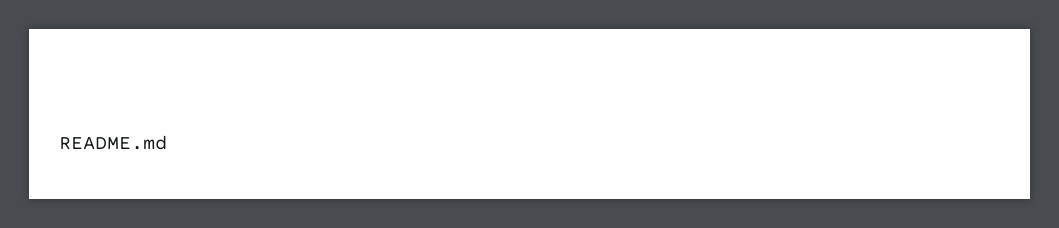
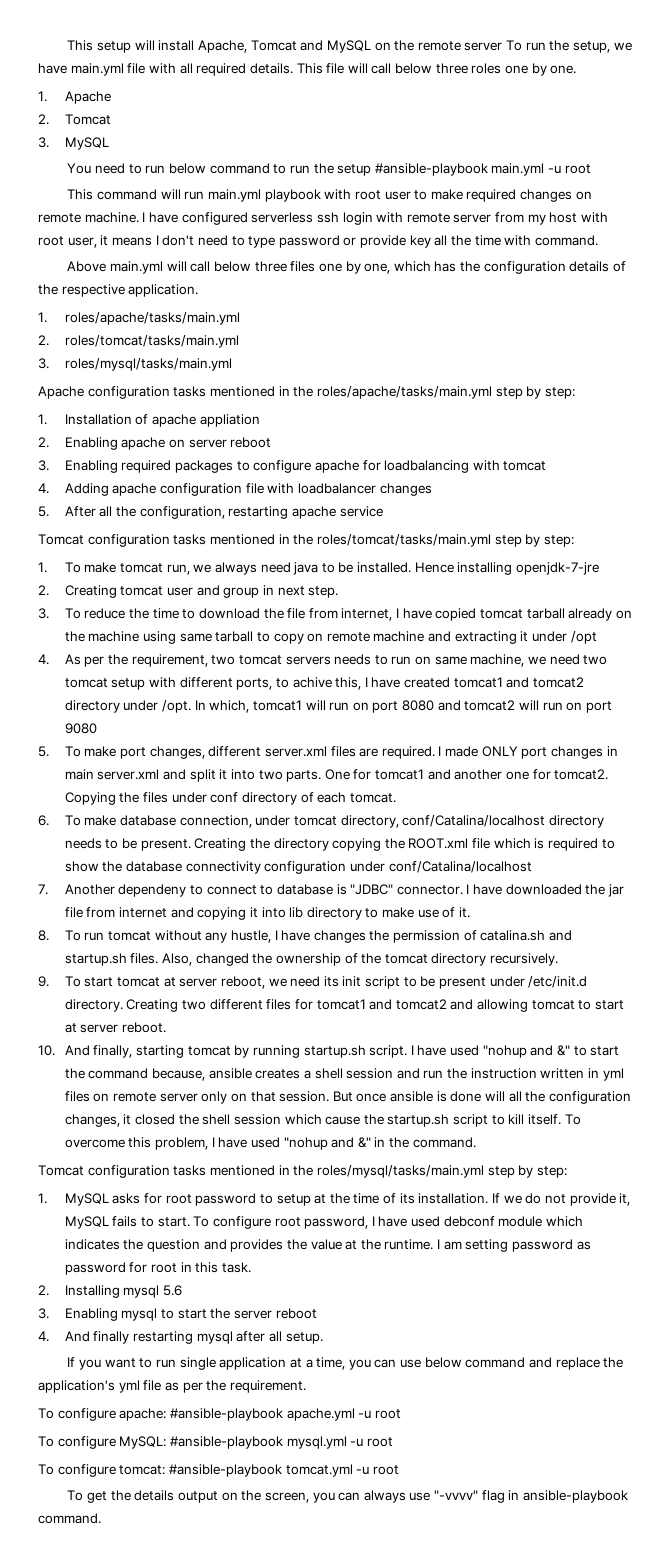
[59,135,167,150] README.md -> [67,40,632,53] [38,63,577,76] [38,91,111,104] [38,114,111,125] [38,137,109,150] [67,163,591,176] [67,189,592,202] [38,212,609,225] [38,235,598,248] [67,261,627,274] [38,284,199,297] [38,312,240,325] [38,335,239,348] [38,358,232,371] [38,386,575,399] [38,414,260,427] [38,437,272,450] [38,460,547,473] [38,483,432,496] [38,506,383,519] [38,534,574,547] [38,562,600,575] [38,585,339,598] [38,608,632,621] [64,631,597,644] [38,654,608,667] [64,677,585,690] [64,700,612,713] [64,723,97,734] [38,746,618,759] [64,769,609,782] [64,792,396,805] [38,815,604,828] [64,838,615,851] [64,861,532,874] [38,884,625,897] [64,907,471,920] [38,930,573,943] [64,953,559,966] [38,976,588,989] [64,999,625,1012] [64,1022,166,1033] [38,1045,620,1058] [64,1068,624,1081] [64,1091,631,1104] [64,1114,581,1127] [64,1137,476,1150] [38,1165,567,1178] [38,1193,631,1206] [64,1216,584,1229] [64,1239,591,1252] [64,1262,251,1275] [38,1285,182,1298] [38,1308,317,1321] [38,1331,323,1344] [67,1357,624,1370] [38,1380,306,1393] [38,1408,401,1421] [38,1436,393,1449] [38,1464,399,1477] [67,1490,629,1503] [38,1513,101,1524] This setup will install Apache, Tomcat and MySQL on the remote server To run the setup, we have main.yml file with all required details. This file will call below three roles one by one. // 1. Apache // 2. Tomcat // 3. MySQL // You need to run below command to run the setup #ansible-playbook main.yml -u root // This command will run main.yml playbook with root user to make required changes on remote machine. I have configured serverless ssh login with remote server from my host with root user, it means I don't need to type password or provide key all the time with command. // Above main.yml will call below three files one by one, which has the configuration details of the respective application. // 1. roles/apache/tasks/main.yml // 2. roles/tomcat/tasks/main.yml // 3. roles/mysql/tasks/main.yml // Apache configuration tasks mentioned in the roles/apache/tasks/main.yml step by step: // 1. Installation of apache appliation // 2. Enabling apache on server reboot // 3. Enabling required packages to configure apache for loadbalancing with tomcat // 4. Adding apache configuration file with loadbalancer changes // 5. After all the configuration, restarting apache service // Tomcat configuration tasks mentioned in the roles/tomcat/tasks/main.yml step by step: // 1. To make tomcat run, we always need java to be installed. Hence installing openjdk-7-jre // 2. Creating tomcat user and group in next step. // 3. To reduce the time to download the file from internet, I have copied tomcat tarball already on the machine using same tarball to copy on remote machine and extracting it under /opt // 4. As per the requirement, two tomcat servers needs to run on same machine, we need two tomcat setup with different ports, to achive this, I have created tomcat1 and tomcat2 directory under /opt. In which, tomcat1 will run on port 8080 and tomcat2 will run on port 9080 // 5. To make port changes, different server.xml files are required. I made ONLY port changes in main server.xml and split it into two parts. One for tomcat1 and another one for tomcat2. Copying the files under conf directory of each tomcat. // 6. To make database connection, under tomcat directory, conf/Catalina/localhost directory needs to be present. Creating the directory copying the ROOT.xml file which is required to show the database connectivity configuration under conf/Catalina/localhost // 7. Another dependeny to connect to database is "JDBC" connector. I have downloaded the jar file from internet and copying it into lib directory to make use of it. // 8. To run tomcat without any hustle, I have changes the permission of catalina.sh and startup.sh files. Also, changed the ownership of the tomcat directory recursively. // 9. To start tomcat at server reboot, we need its init script to be present under /etc/init.d directory. Creating two different files for tomcat1 and tomcat2 and allowing tomcat to start at server reboot. // 10. And finally, starting tomcat by running startup.sh script. I have used "nohup and &" to start the command because, ansible creates a shell session and run the instruction written in yml files on remote server only on that session. But once ansible is done will all the configuration changes, it closed the shell session which cause the startup.sh script to kill itself. To overcome this problem, I have used "nohup and &" in the command. // Tomcat configuration tasks mentioned in the roles/mysql/tasks/main.yml step by step: // 1. MySQL asks for root password to setup at the time of its installation. If we do not provide it, MySQL fails to start. To configure root password, I have used debconf module which indicates the question and provides the value at the runtime. I am setting password as password for root in this task. // 2. Installing mysql 5.6 // 3. Enabling mysql to start the server reboot // 4. And finally restarting mysql after all setup. // If you want to run single application at a time, you can use below command and replace the application's yml file as per the requirement. // To configure apache: #ansible-playbook apache.yml -u root // To configure MySQL: #ansible-playbook mysql.yml -u root // To configure tomcat: #ansible-playbook tomcat.yml -u root // To get the details output on the screen, you can always use "-vvvv" flag in ansible-playbook command.

